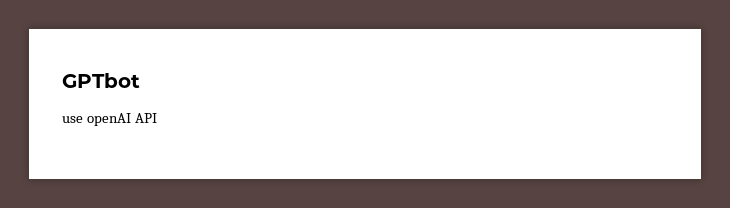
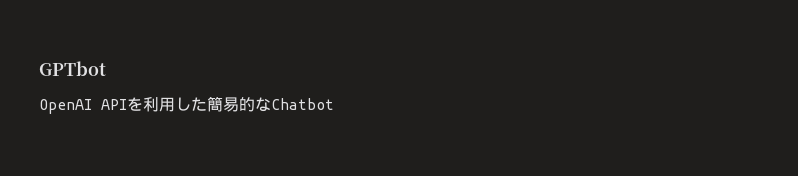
[62,113,157,126] use openAI API -> [39,96,334,114] OpenAI APIを利用した簡易的なChatbot

